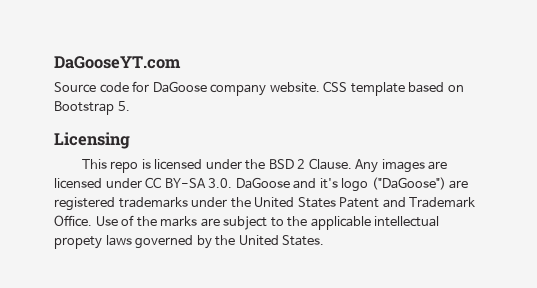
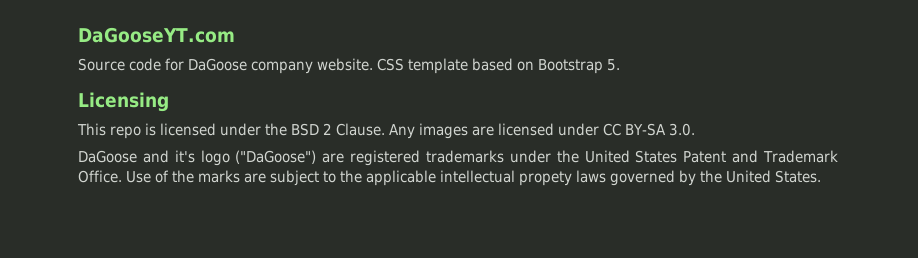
(233, 183) none -> (695, 129) //

